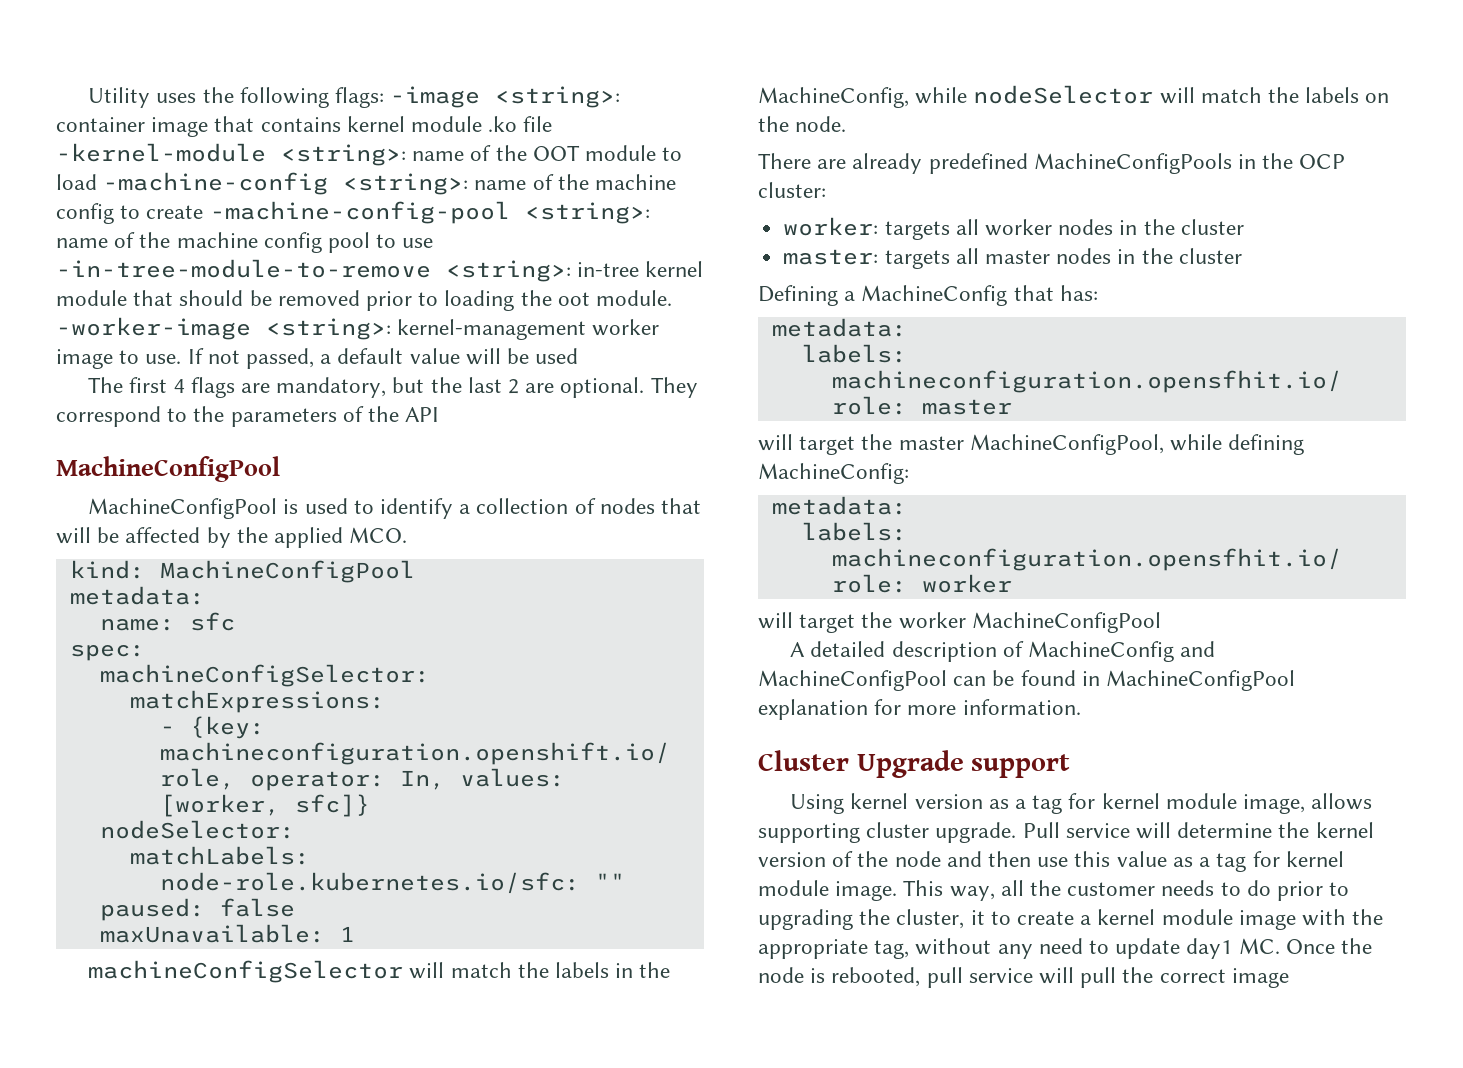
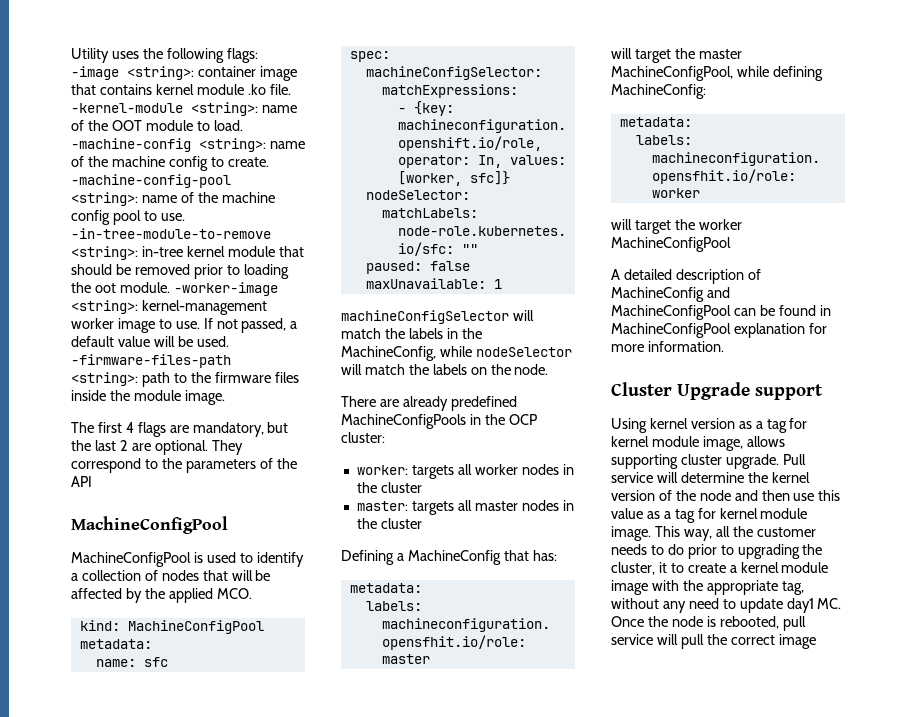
[523,116,553,132] file -> [269,84,291,95] file.
[56,174,97,190] load -> [213,120,243,131] load.
[146,205,204,219] create -> [227,157,269,167] create.
[402,238,434,248] use -> [160,213,185,221] use.
[535,348,579,364] used -> [196,336,229,347] [71,354,231,368] [71,372,299,387] [71,390,225,405] used. -firmware-files-path <string>: path to the firmware files inside the module image.

